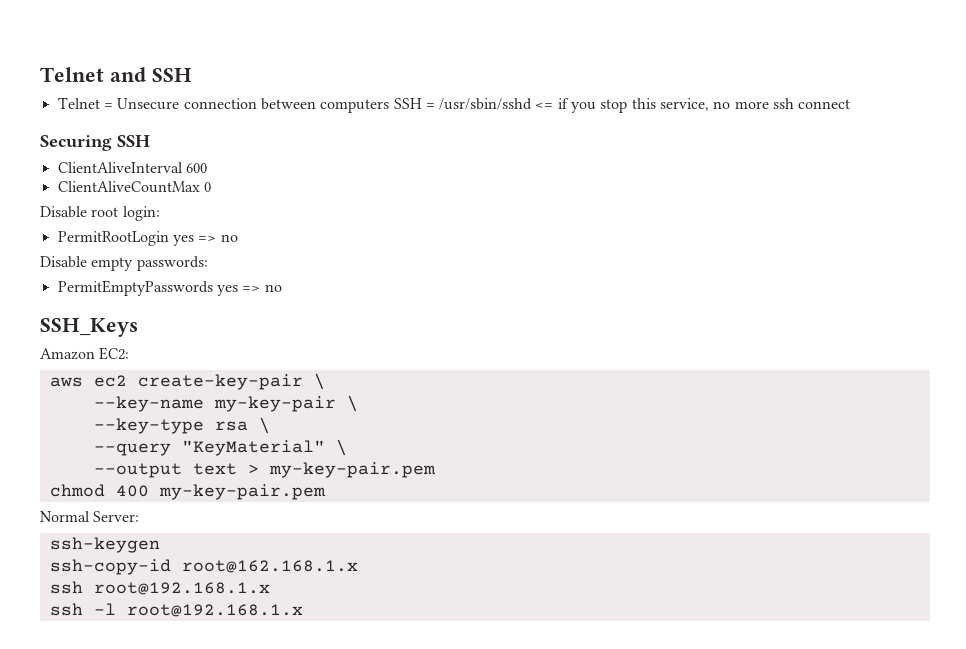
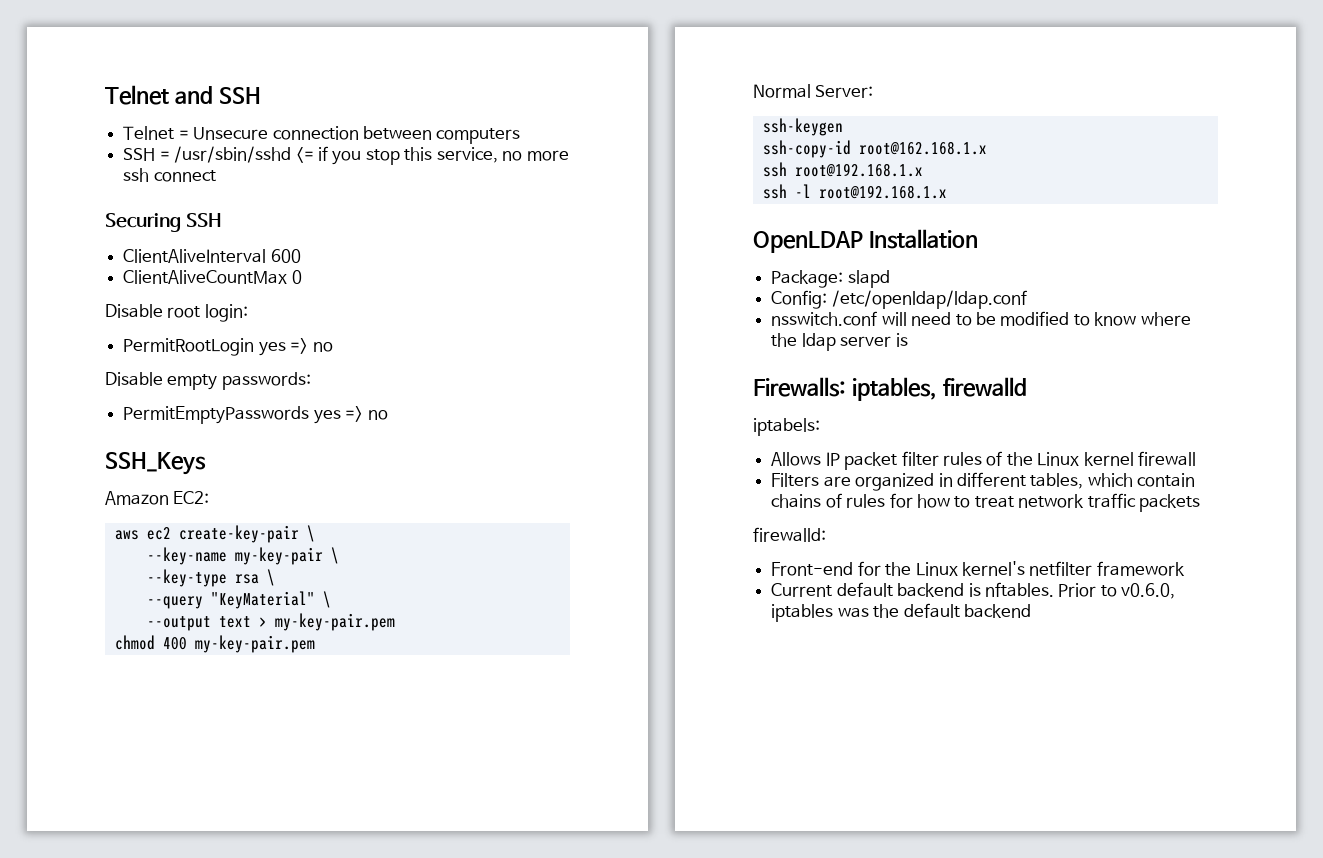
(390, 106) none -> (521, 136) //
(303, 610) none -> [753,229,978,253] [771,270,890,288] [771,290,1027,309] [771,311,1191,326] [771,333,908,351] [753,377,1027,401] [753,418,820,436] [771,451,1197,470] [771,472,1196,491] [771,493,1201,512] [753,527,826,542] [771,561,1185,576] [771,582,1176,599] [771,603,1031,622] // OpenLDAP Installation // Package: slapd // Config: /etc/openldap/ldap.conf // nsswitch.conf will need to be modified to know where the ldap server is // Firewalls: iptables, firewalld // iptabels: // Allows IP packet filter rules of the Linux kernel firewall // Filters are organized in different tables, which contain chains of rules for how to treat network traffic packets // firewalld: // Front-end for the Linux kernel's netfilter framework // Current default backend is nftables. Prior to v0.6.0, iptables was the default backend

